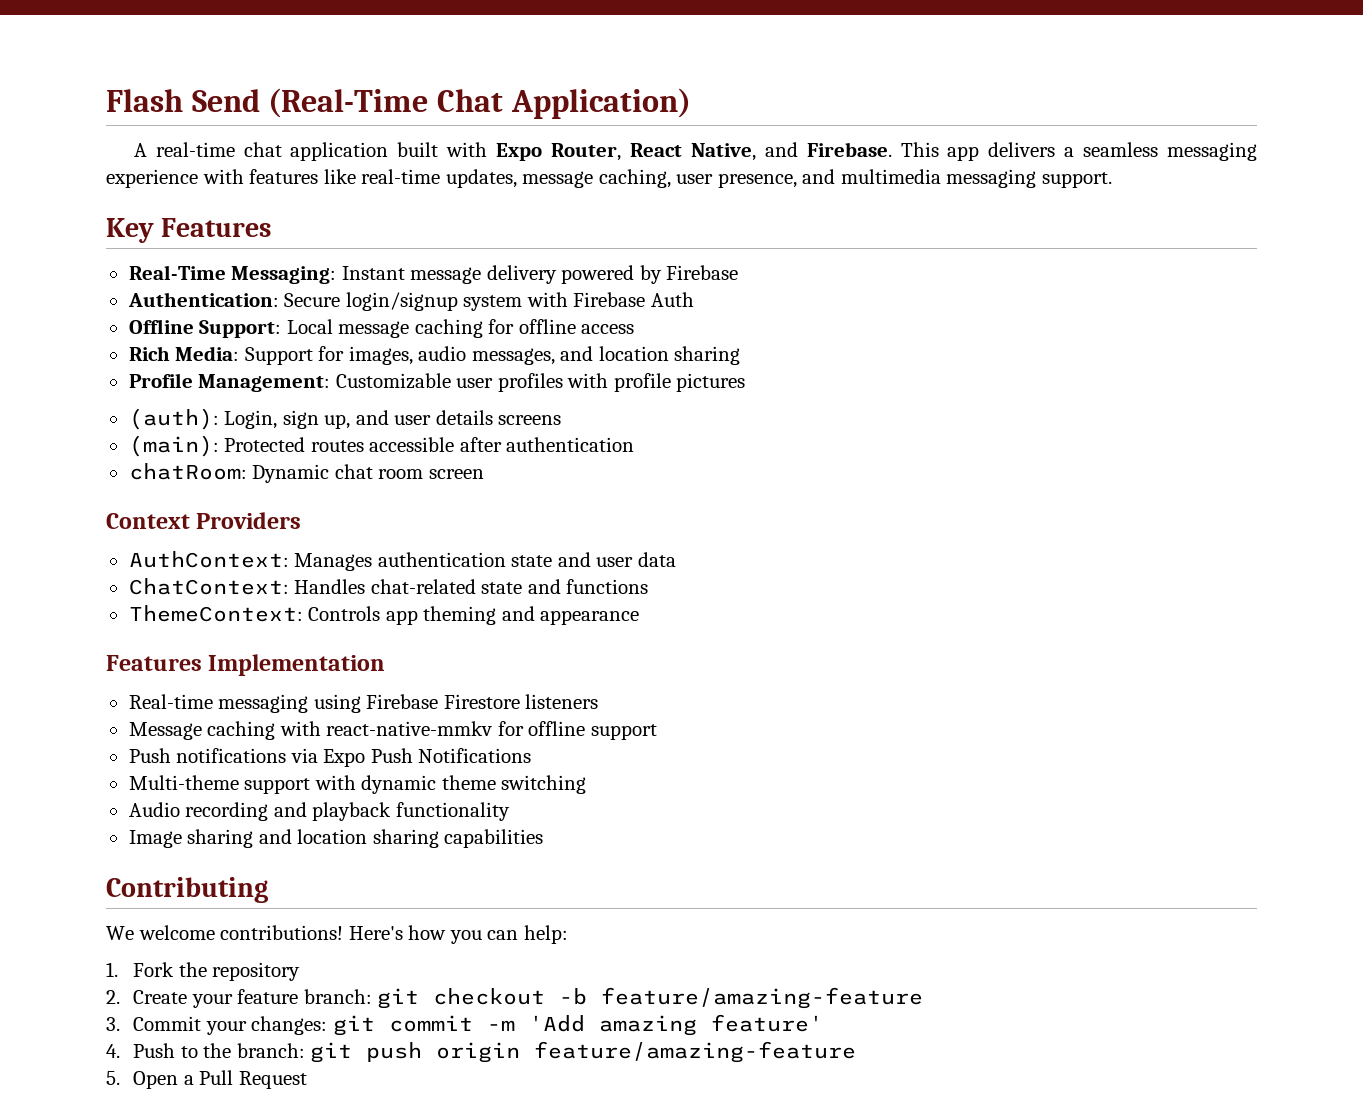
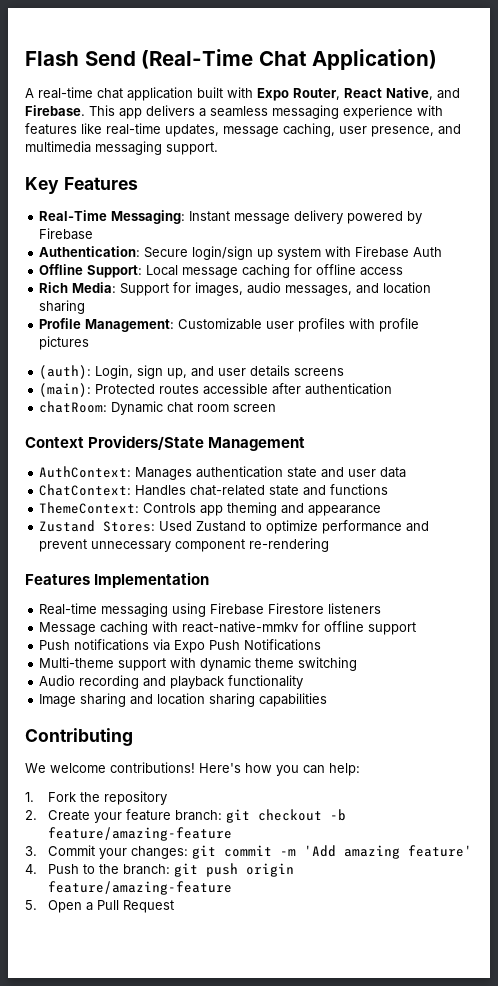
[345,292,458,311] login/signup -> [192,246,274,260] login/sign up
[196,512,302,529] Providers -> [88,435,306,451] Providers/State Management
(640, 617) none -> [39,520,430,534] [39,538,330,552] // Zustand Stores: Used Zustand to optimize performance and prevent unnecessary component re-rendering

